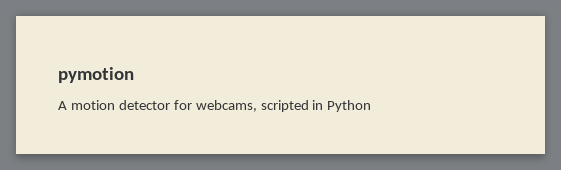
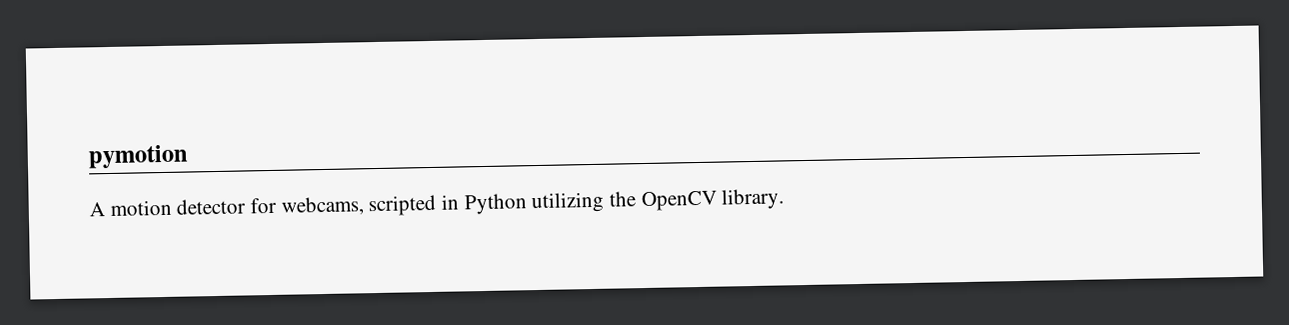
(372, 106) none -> [531,188,785,214] utilizing the OpenCV library.

